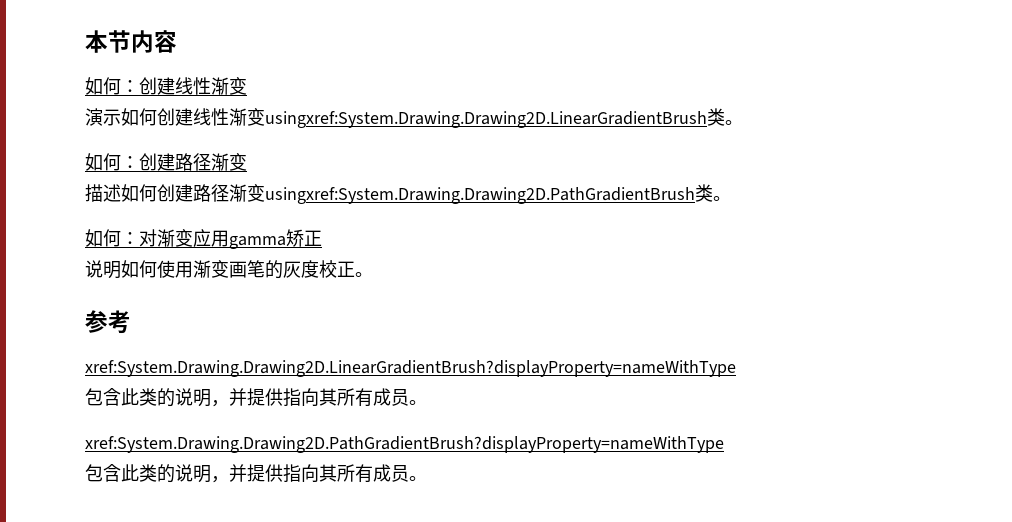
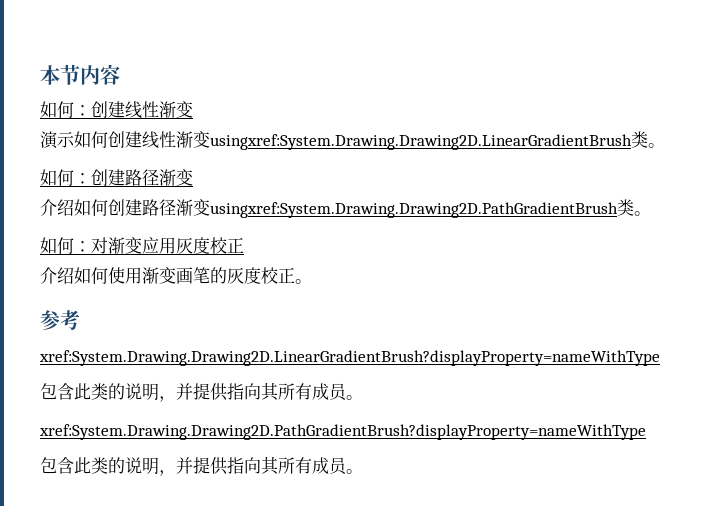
[85,184,121,202] 描述 -> [40,199,74,216] 介绍
[229,229,304,249] gamma矫 -> [176,237,228,254] 灰度校
[85,260,121,279] 说明 -> [40,267,74,284] 介绍

